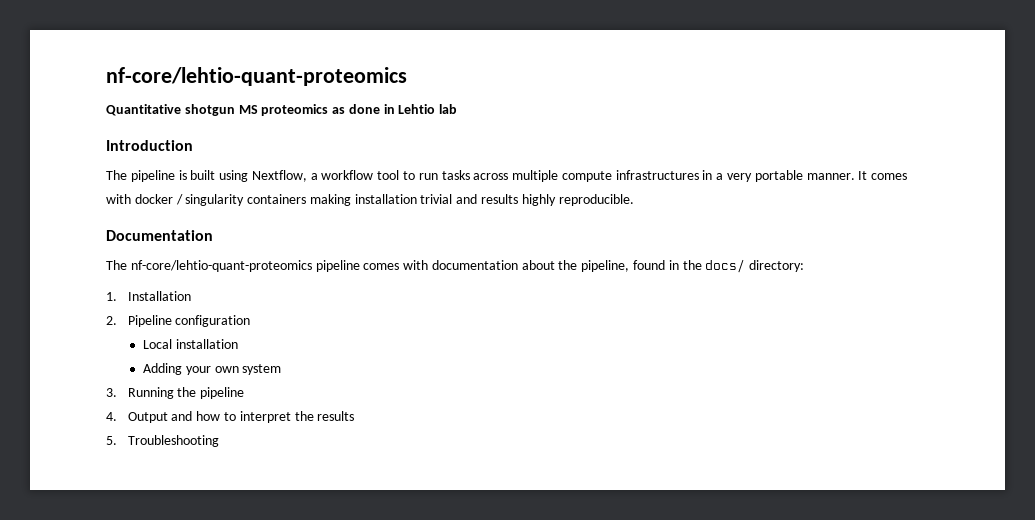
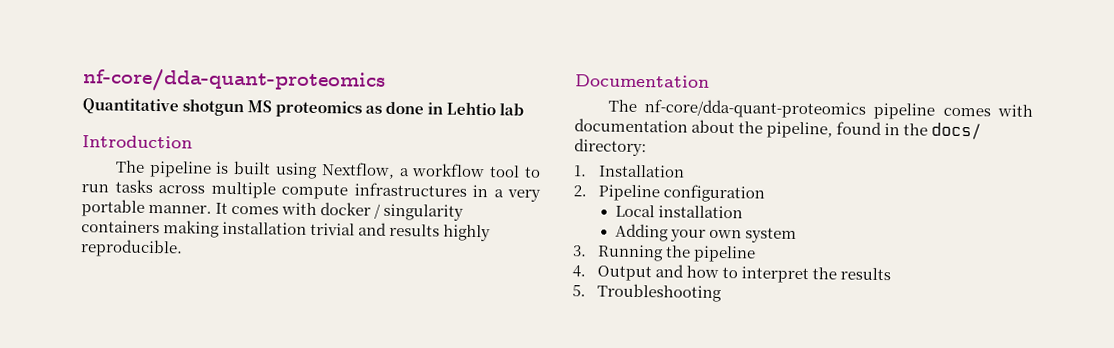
[106,67,407,86] nf-core/lehtio-quant-proteomics -> [83,68,386,94] nf-core/dda-quant-proteomics
[130,260,312,272] nf-core/lehtio-quant-proteomics -> [644,99,867,119] nf-core/dda-quant-proteomics

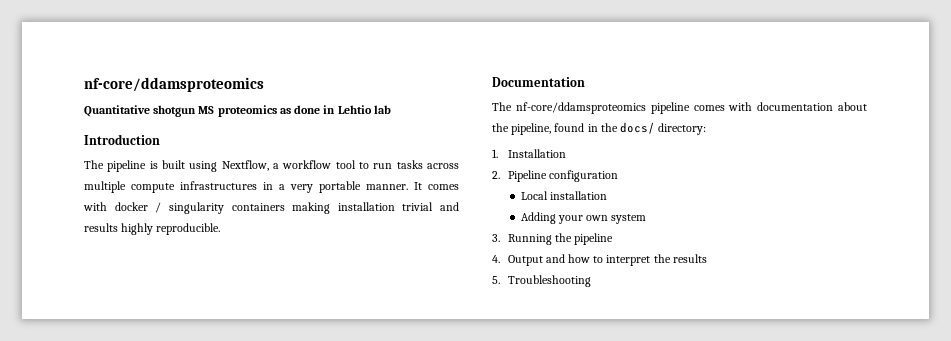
[83,68,386,94] nf-core/dda-quant-proteomics -> [84,77,264,92] nf-core/ddamsproteomics
[644,99,867,119] nf-core/dda-quant-proteomics -> [515,102,646,114] nf-core/ddamsproteomics

